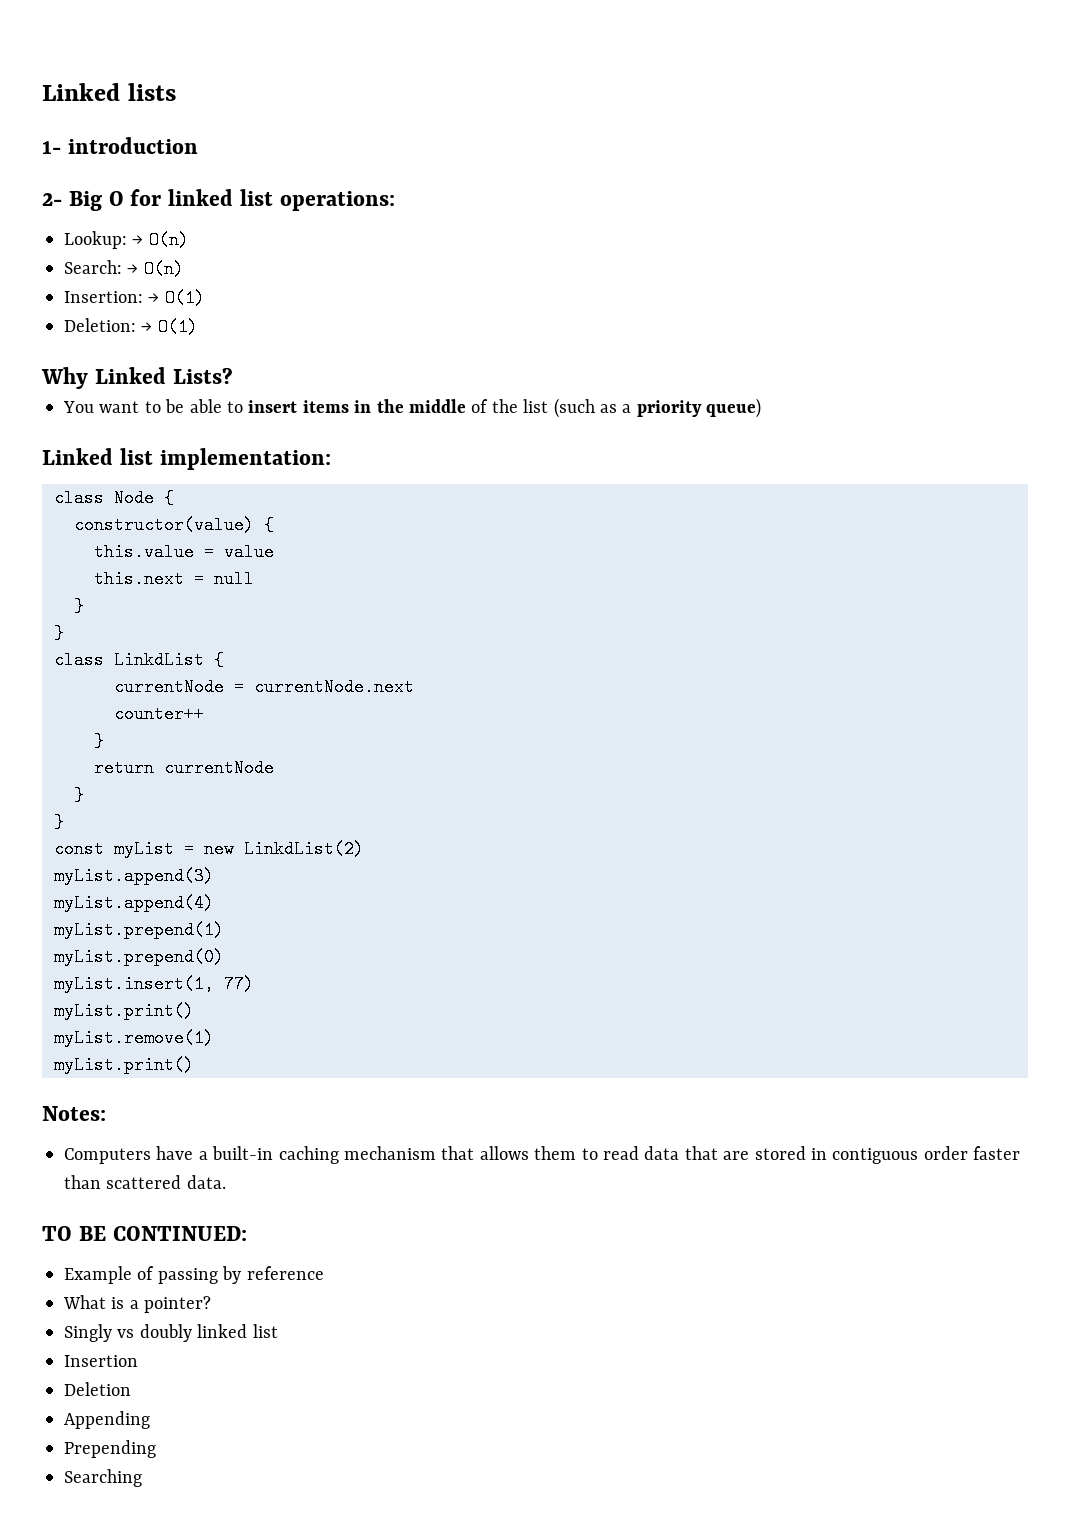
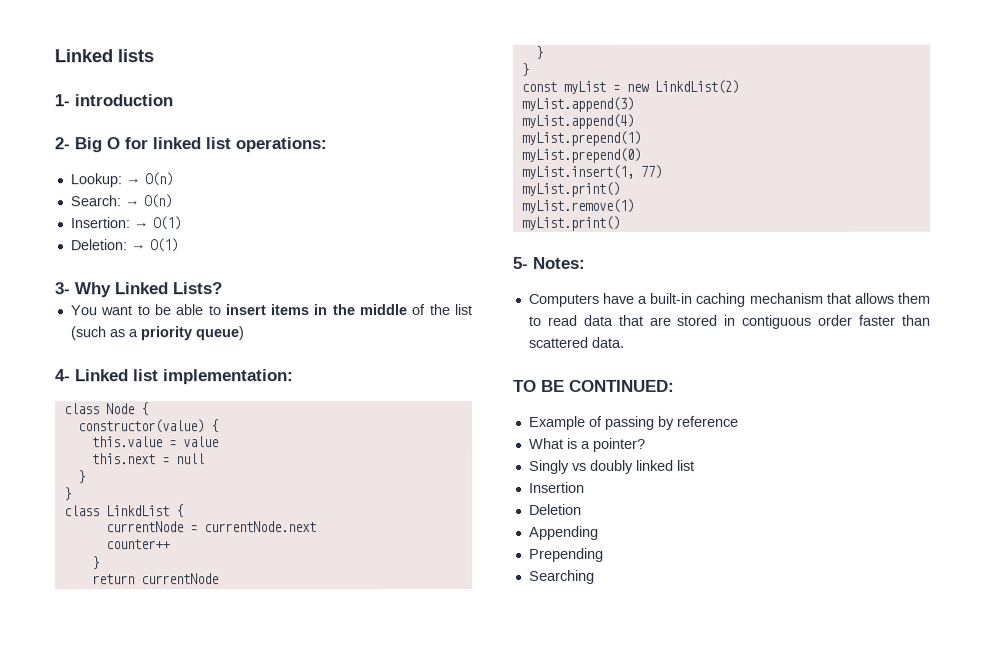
(198, 327) none -> [54,282,70,295] 3-
(762, 408) none -> [55,369,71,382] 4-
(194, 1065) none -> [512,256,528,269] 5-

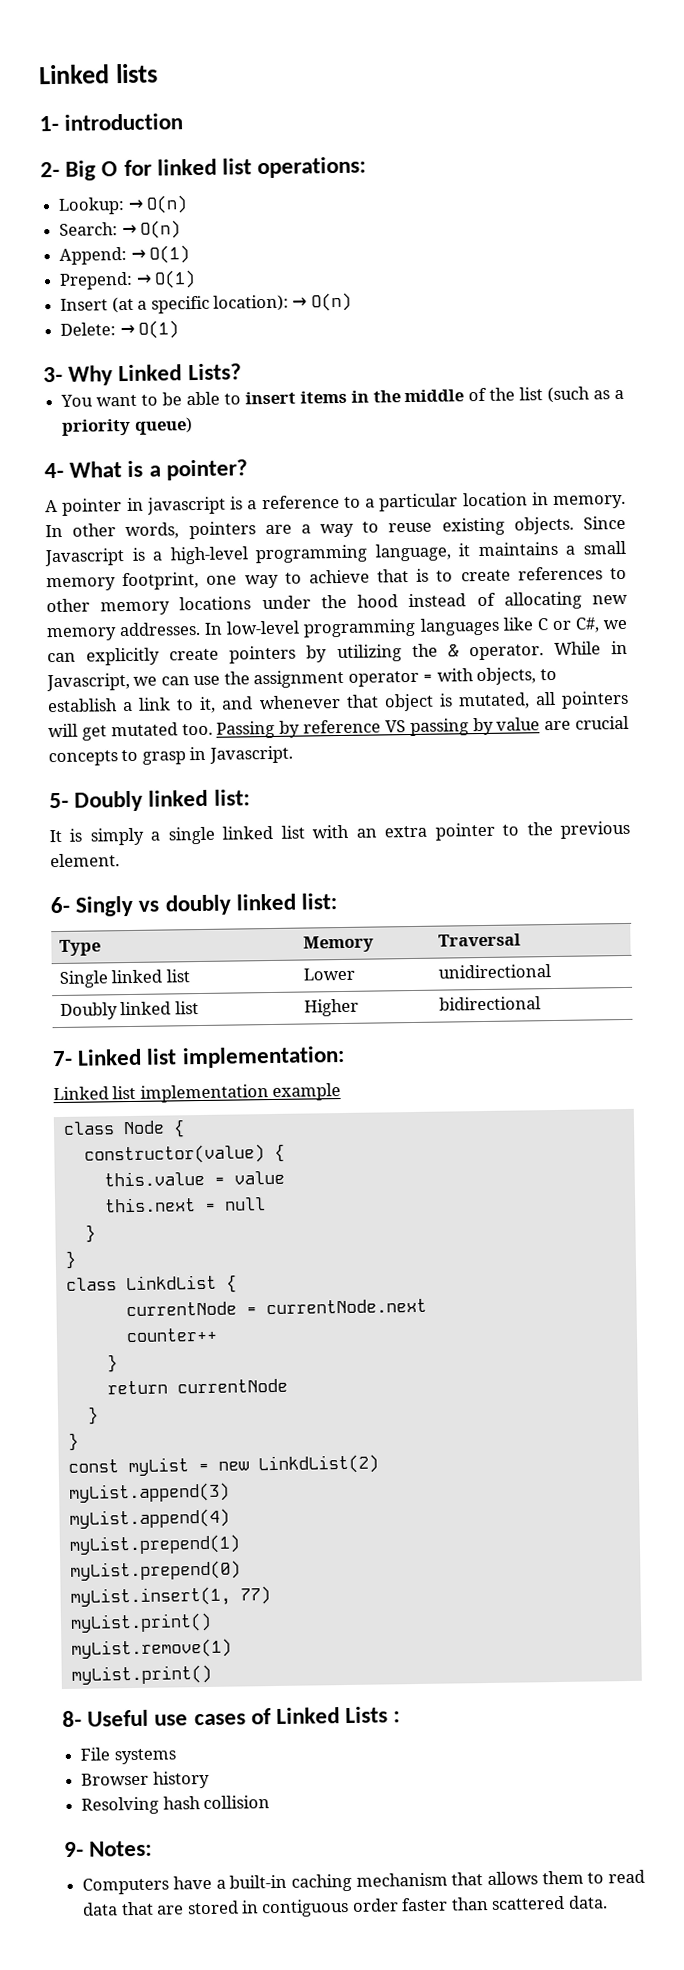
[69,216,181,231] [69,239,127,251] Insertion: → O(1) // Deletion: -> [59,245,191,265] [59,269,197,290] [60,292,352,314] [60,322,117,336] Append: → O(1) // Prepend: → O(1) // Insert (at a specific location): → O(n) // Delete:
(71, 375) none -> [69,459,248,481] [45,492,626,516] [45,515,626,540] [44,540,626,567] [46,566,627,592] [46,591,628,616] [46,617,628,642] [47,640,629,666] [46,667,557,692] [47,690,629,713] [48,715,629,741] [48,745,293,767] [49,789,250,812] [49,820,630,846] [50,853,120,868] [50,893,338,917] [58,939,101,957] [302,935,374,953] [437,933,521,947] [58,969,190,989] [302,967,355,981] [437,964,551,979] [59,1001,199,1020] [303,998,359,1017] [438,996,541,1011] [52,1050,73,1067] What is a pointer? // A pointer in javascript is a reference to a particular location in memory. In other words, pointers are a way to reuse existing objects. Since Javascript is a high-level programming language, it maintains a small memory footprint, one way to achieve that is to create references to other memory locations under the hood instead of allocating new memory addresses. In low-level programming languages like C or C#, we can explicitly create pointers by utilizing the & operator. While in Javascript, we can use the assignment operator = with objects, to establish a link to it, and whenever that object is mutated, all pointers will get mutated too. Passing by reference VS passing by value are crucial concepts to grasp in Javascript. // 5- Doubly linked list: // It is simply a single linked list with an extra pointer to the previous element. // 6- Singly vs doubly linked list: // Type | Memory | Traversal // Single linked list | Lower | unidirectional // Doubly linked list | Higher | bidirectional // 7-
(294, 377) none -> [53,1083,342,1103] // Linked list implementation example
[512,256,528,269] 5- -> [62,1706,401,1728] [80,1747,176,1765] [81,1770,210,1789] [81,1795,271,1815] [64,1841,84,1858] 8- Useful use cases of Linked Lists : // File systems // Browser history // Resolving hash collision // 9-
[513,379,675,392] [528,415,739,430] [528,437,646,452] [528,459,695,474] [528,481,585,493] [528,503,582,515] [528,525,599,540] [528,547,604,562] [528,569,595,584] // TO BE CONTINUED: // Example of passing by reference // What is a pointer? // Singly vs doubly linked list // Insertion // Deletion // Appending // Prepending // Searching -> (608, 1902) none

